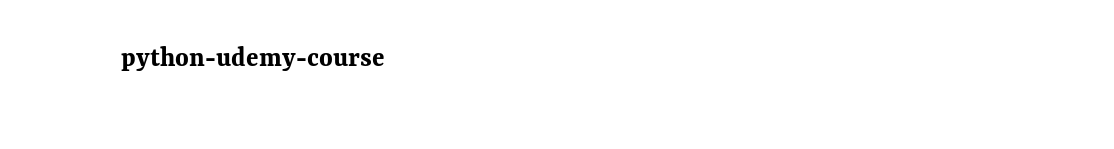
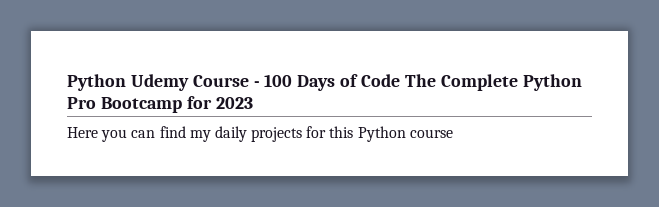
[121,46,385,71] python-udemy-course -> [67,74,582,91] [67,96,253,113] [67,126,453,142] Python Udemy Course - 100 Days of Code The Complete Python Pro Bootcamp for 2023 // Here you can find my daily projects for this Python course

